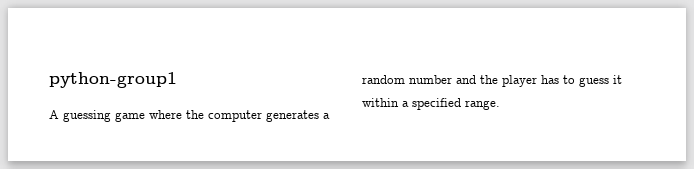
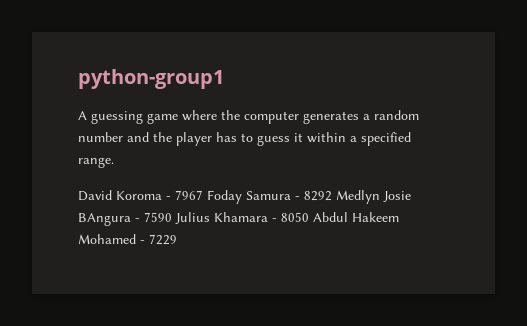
(500, 105) none -> [78,190,411,204] [78,212,399,226] [78,234,177,245] // David Koroma - 7967 Foday Samura - 8292 Medlyn Josie BAngura - 7590 Julius Khamara - 8050 Abdul Hakeem Mohamed - 7229

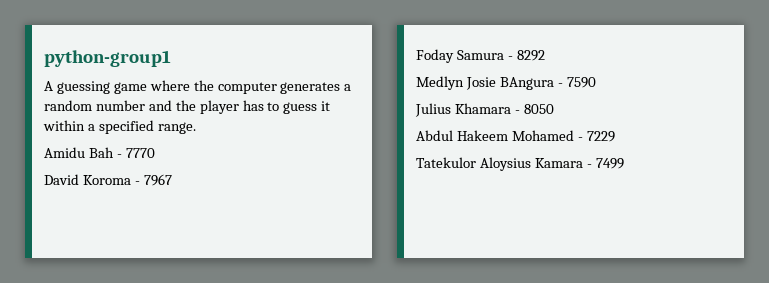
(114, 162) none -> [44,147,155,158] // Amidu Bah - 7770
(203, 195) none -> (172, 180) //
(332, 196) none -> (545, 55) //
(172, 217) none -> (596, 82) //
(309, 217) none -> (554, 109) //
(177, 239) none -> [416,157,624,171] // Tatekulor Aloysius Kamara - 7499

